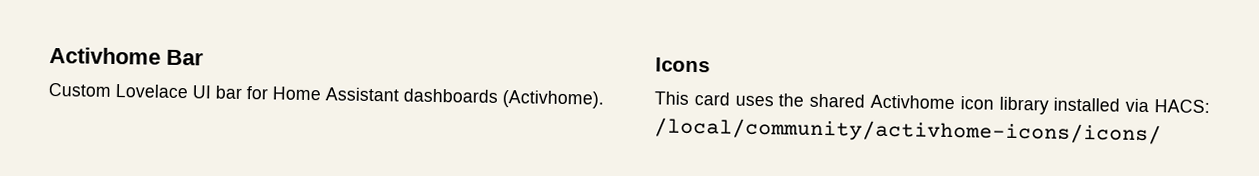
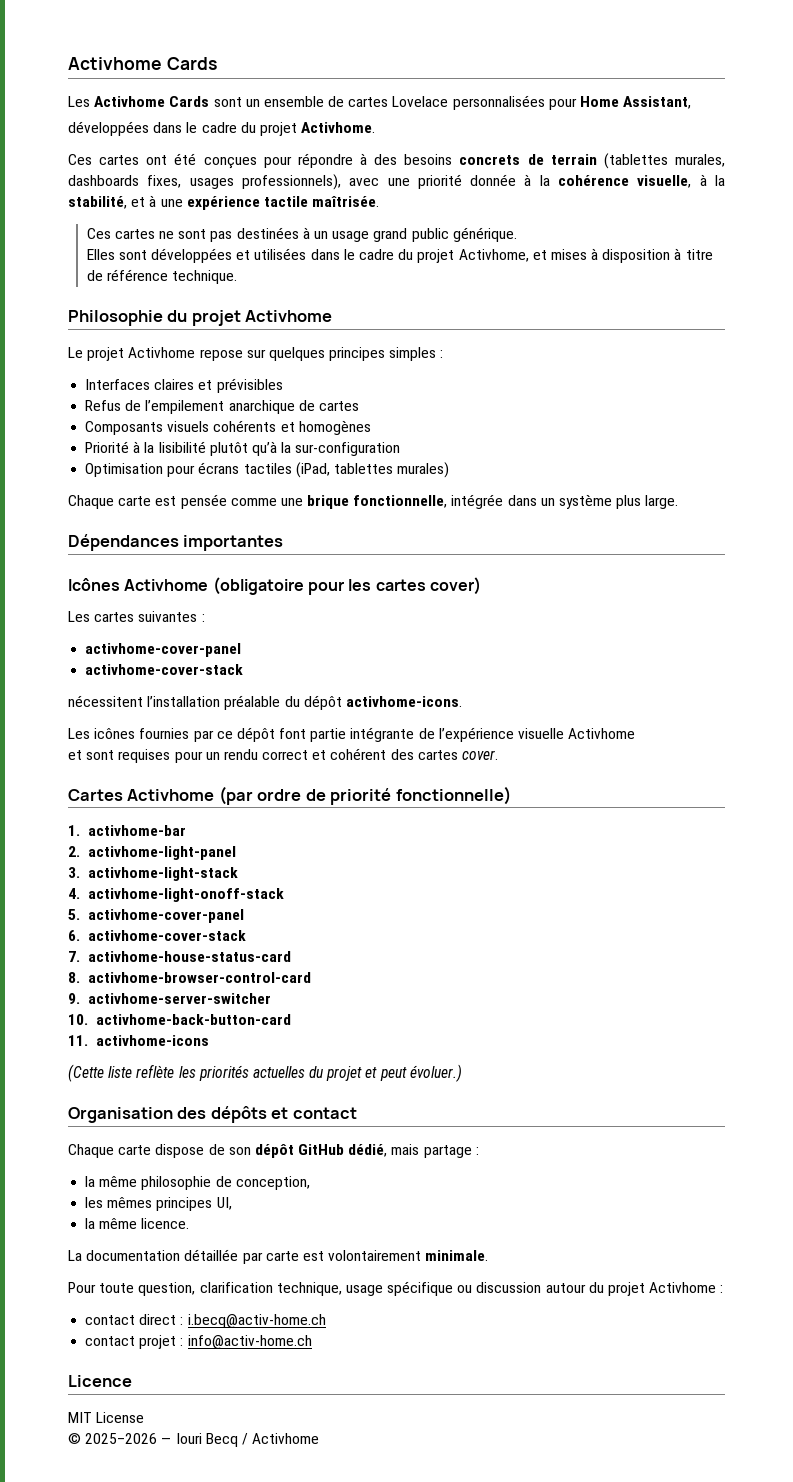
[49,46,204,66] [48,82,604,109] [655,57,710,73] [654,91,1210,115] [654,117,1162,146] Activhome Bar // Custom Lovelace UI bar for Home Assistant dashboards (Activhome). // Icons // This card uses the shared Activhome icon library installed via HACS: /local/community/activhome-icons/icons/ -> [68,57,217,70] [68,95,692,110] [68,121,376,136] [68,153,725,169] [68,174,725,190] [68,195,380,210] [86,227,517,242] [86,248,713,263] [86,269,238,284] [68,310,333,326] [68,347,444,361] [85,378,283,393] [85,400,359,414] [85,420,371,435] [85,441,401,456] [85,462,450,478] [68,494,679,509] [68,534,284,551] [68,577,481,595] [68,611,205,622] [85,643,242,657] [85,664,244,675] [68,695,462,710] [68,727,636,742] [68,748,499,763] [68,786,511,805] [68,825,186,836] [68,846,236,860] [68,867,238,881] [68,888,284,902] [68,909,244,923] [68,930,246,941] [68,951,291,962] [68,972,311,983] [68,993,271,1004] [68,1014,291,1025] [68,1035,209,1046] [68,1064,462,1082] [68,1106,357,1123] [68,1144,479,1158] [85,1176,310,1190] [85,1197,232,1211] [85,1218,190,1229] [68,1249,489,1264] [68,1281,724,1296] [85,1314,326,1328] [85,1335,312,1349] [68,1375,132,1387] [68,1412,145,1423] [68,1433,320,1447] Activhome Cards // Les Activhome Cards sont un ensemble de cartes Lovelace personnalisées pour Home Assistant, // développées dans le cadre du projet Activhome. // Ces cartes ont été conçues pour répondre à des besoins concrets de terrain (tablettes murales, dashboards fixes, usages professionnels), avec une priorité donnée à la cohérence visuelle, à la stabilité, et à une expérience tactile maîtrisée. // Ces cartes ne sont pas destinées à un usage grand public générique. // Elles sont développées et utilisées dans le cadre du projet Activhome, et mises à disposition à titre de référence technique. // Philosophie du projet Activhome // Le projet Activhome repose sur quelques principes simples : // Interfaces claires et prévisibles // Refus de l’empilement anarchique de cartes // Composants visuels cohérents et homogènes // Priorité à la lisibilité plutôt qu’à la sur-configuration // Optimisation pour écrans tactiles (iPad, tablettes murales) // Chaque carte est pensée comme une brique fonctionnelle, intégrée dans un système plus large. // Dépendances importantes // Icônes Activhome (obligatoire pour les cartes cover) // Les cartes suivantes : // activhome-cover-panel // activhome-cover-stack // nécessitent l’installation préalable du dépôt activhome-icons. // Les icônes fournies par ce dépôt font partie intégrante de l’expérience visuelle Activhome // et sont requises pour un rendu correct et cohérent des cartes cover. // Cartes Activhome (par ordre de priorité fonctionnelle) // 1. activhome-bar // 2. activhome-light-panel // 3. activhome-light-stack // 4. activhome-light-onoff-stack // 5. activhome-cover-panel // 6. activhome-cover-stack // 7. activhome-house-status-card // 8. activhome-browser-control-card // 9. activhome-server-switcher // 10. activhome-back-button-card // 11. activhome-icons // (Cette liste reflète les priorités actuelles du projet et peut évoluer.) // Organisation des dépôts et contact // Chaque carte dispose de son dépôt GitHub dédié, mais partage : // la même philosophie de conception, // les mêmes principes UI, // la même licence. // La documentation détaillée par carte est volontairement minimale. // Pour toute question, clarification technique, usage spécifique ou discussion autour du projet Activhome : // contact direct : i.becq@activ-home.ch // contact projet : info@activ-home.ch // Licence // MIT License // © 2025–2026 — Iouri Becq / Activhome

